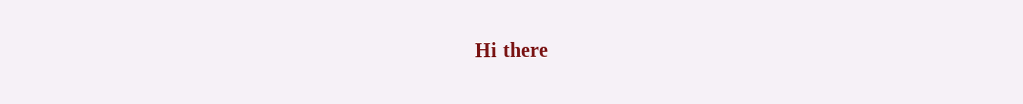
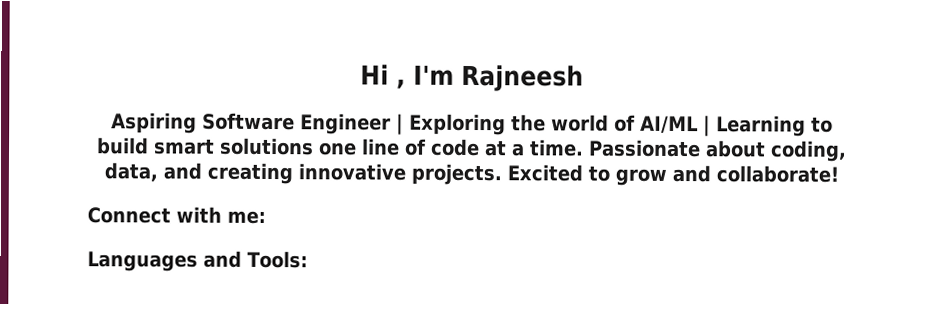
[501,41,549,58] there -> [396,64,584,92] [111,112,833,137] [96,137,847,162] [103,162,839,186] [87,206,266,224] [87,250,308,272] , I'm Rajneesh // Aspiring Software Engineer | Exploring the world of AI/ML | Learning to build smart solutions one line of code at a time. Passionate about coding, data, and creating innovative projects. Excited to grow and collaborate! // Connect with me: // Languages and Tools:

